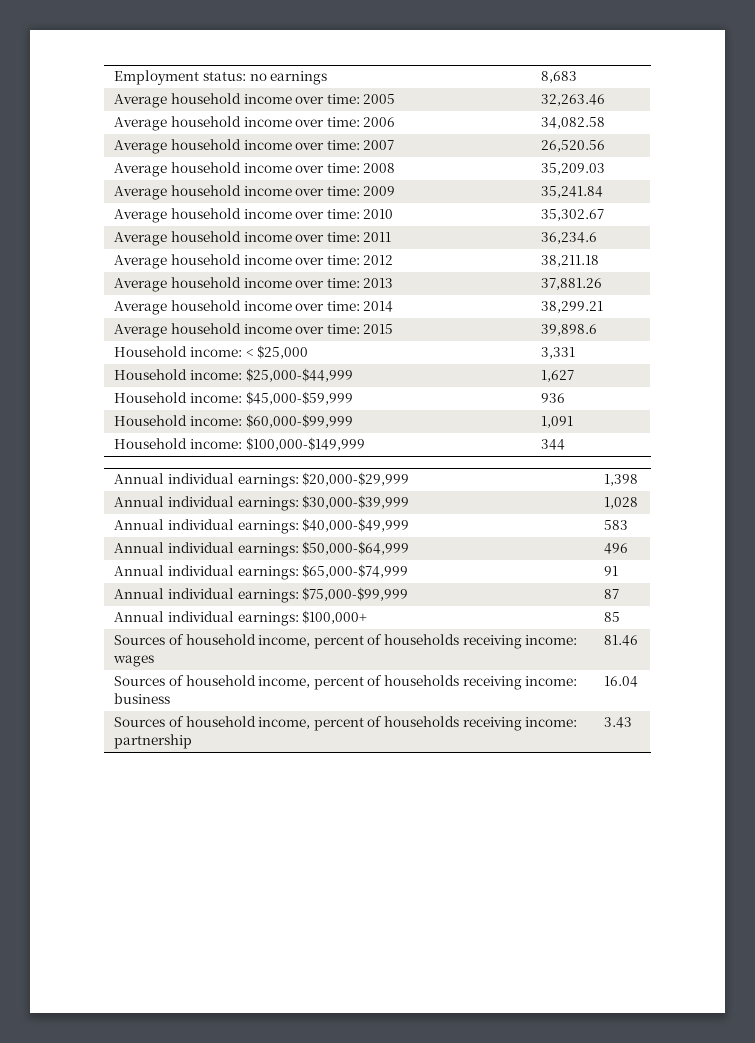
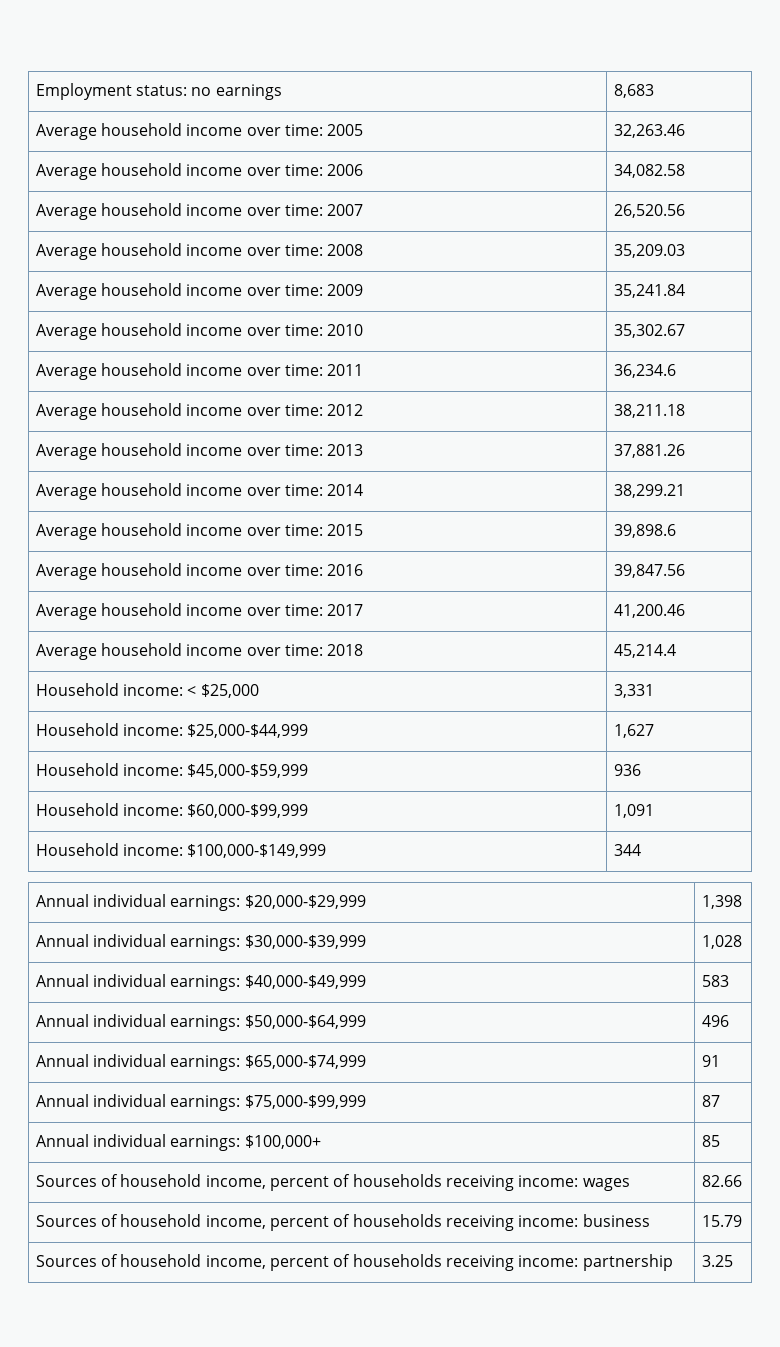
(598, 330) none -> [35,563,364,580] [613,564,685,578] [35,603,364,620] [613,604,685,618] [35,643,364,660] [613,644,676,658] // Average household income over time: 2016 | 39,847.56 // Average household income over time: 2017 | 41,200.46 // Average household income over time: 2018 | 45,214.4
[604,635,639,646] 81.46 -> [701,1175,742,1187] 82.66
[604,676,639,687] 16.04 -> [701,1215,742,1227] 15.79
[604,717,633,728] 3.43 -> [701,1255,733,1267] 3.25

